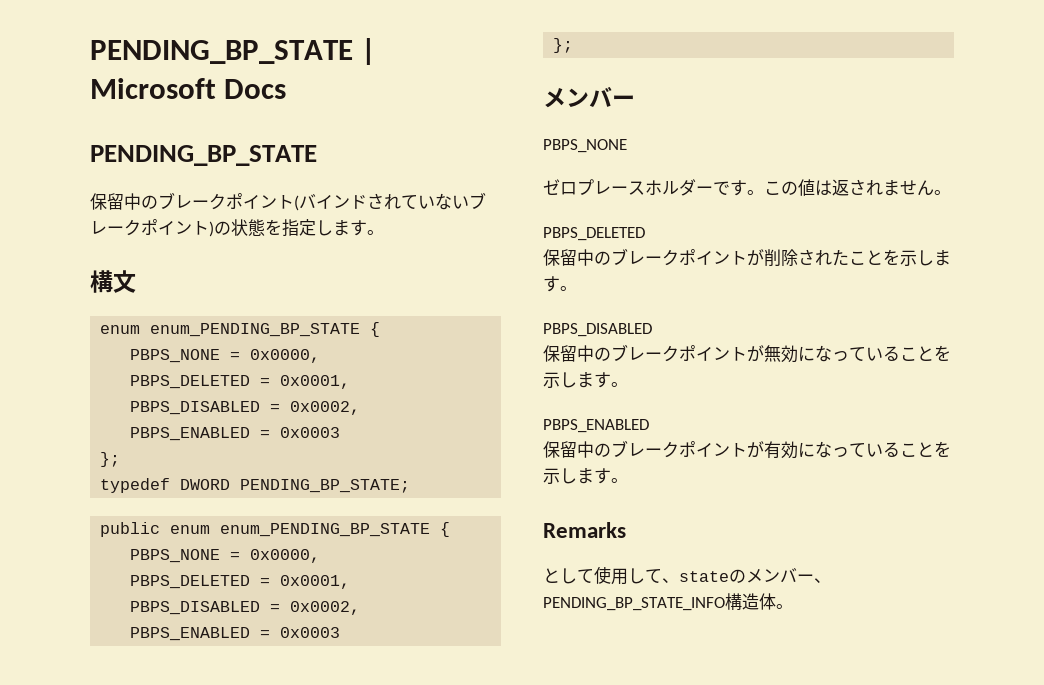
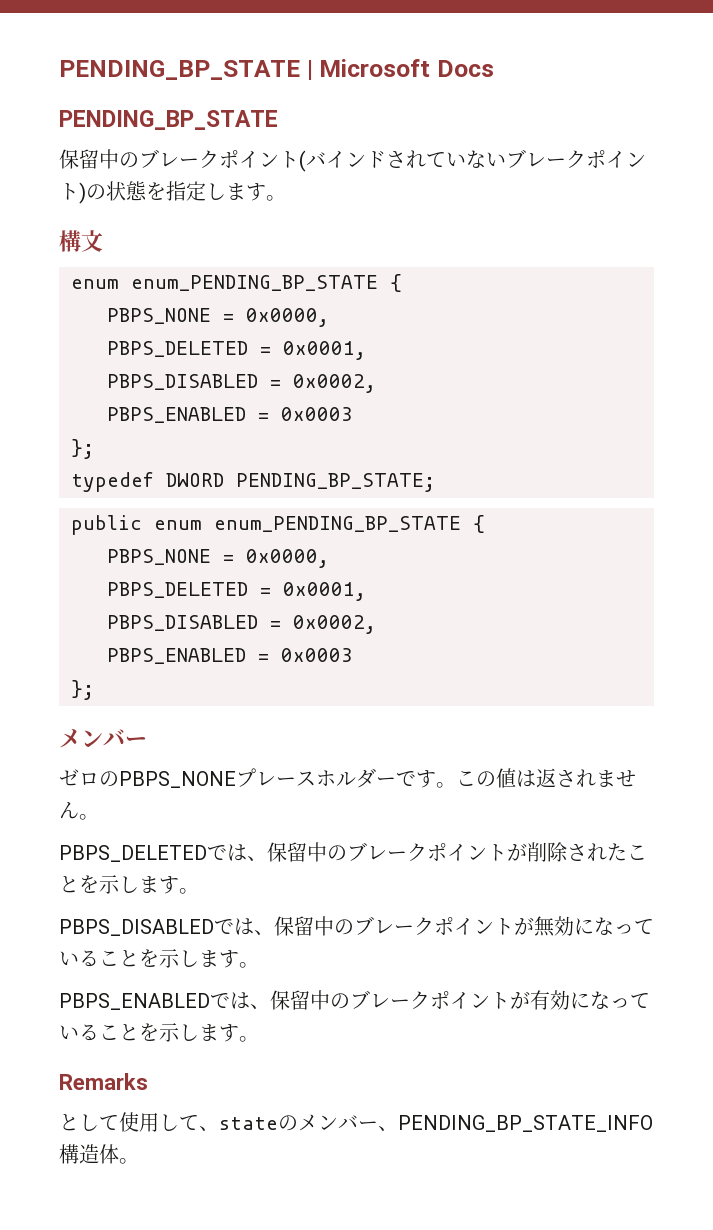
[543,139,627,153] // PBPS_NONE -> (147, 741) none
(577, 188) none -> [99,771,236,788] のPBPS_NONE
(645, 234) // -> [207,844,267,861] では、
(652, 330) // -> [214,918,274,935] では、
(649, 426) // -> [210,992,270,1009] では、

